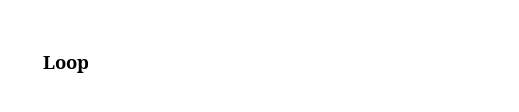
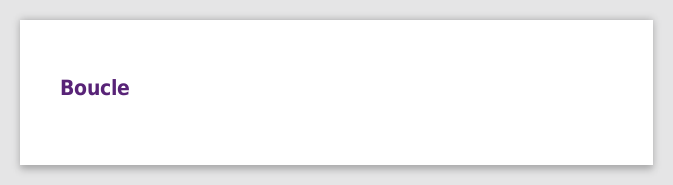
[43,56,89,73] Loop -> [60,79,130,96] Boucle

